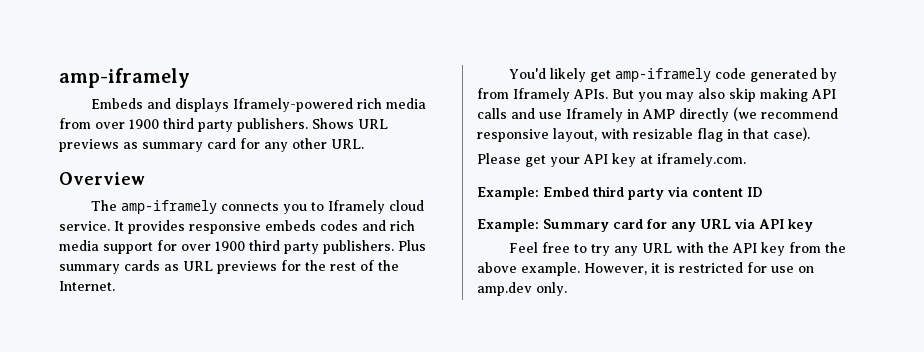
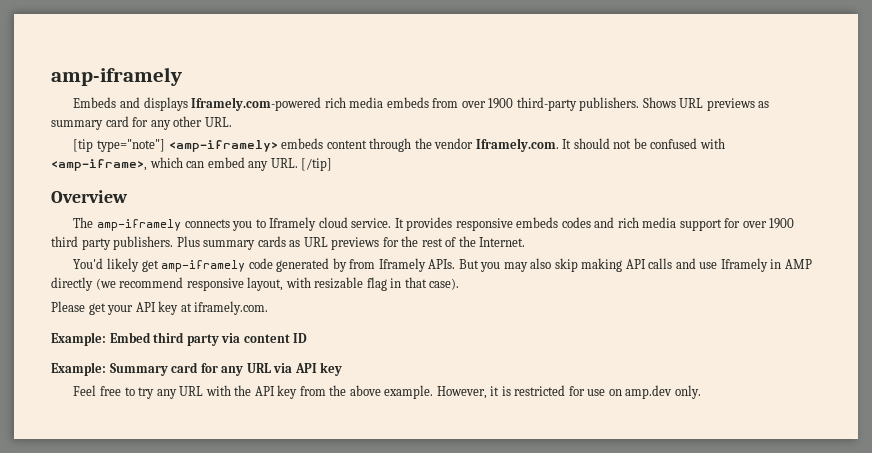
[232,98,426,112] Iframely-powered rich media -> [191,97,429,111] Iframely.com-powered rich media embeds
[163,118,233,132] third party -> [516,97,577,111] third-party
(364, 144) none -> [73,138,725,152] [51,157,333,171] // [tip type="note"] <amp-iframely> embeds content through the vendor Iframely.com. It should not be confused with <amp-iframe>, which can embed any URL. [/tip]

